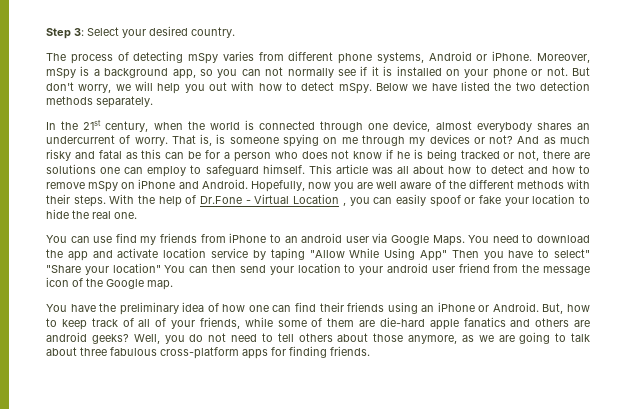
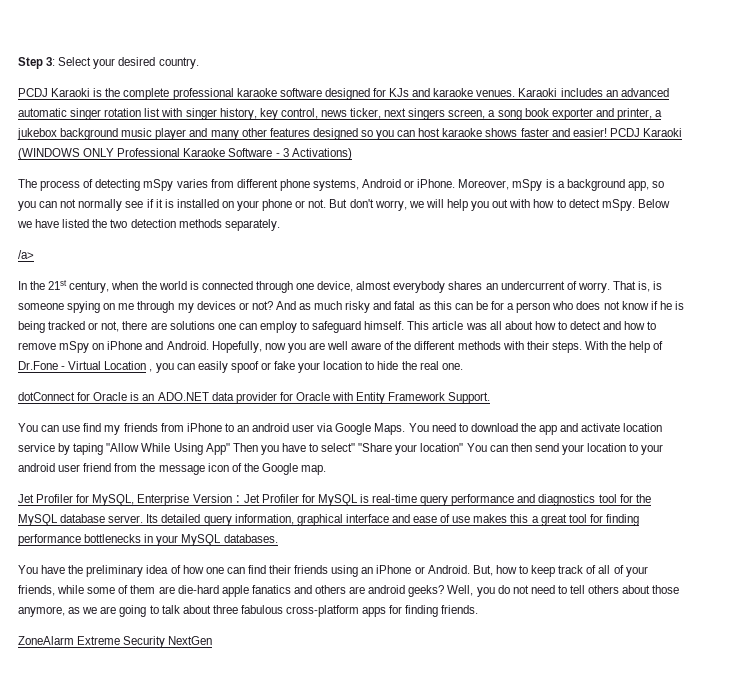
(235, 32) none -> [18,88,669,100] [18,108,663,120] [17,128,682,140] [18,148,352,160] // PCDJ Karaoki is the complete professional karaoke software designed for KJs and karaoke venues. Karaoki includes an advanced automatic singer rotation list with singer history, key control, news ticker, next singers screen, a song book exporter and printer, a jukebox background music player and many other features designed so you can host karaoke shows faster and easier! PCDJ Karaoki (WINDOWS ONLY Professional Karaoke Software - 3 Activations)
(153, 102) none -> [18,250,34,259] // /a>
(137, 215) none -> [18,392,491,404] // dotConnect for Oracle is an ADO.NET data provider for Oracle with Entity Framework Support.
(173, 285) none -> [18,494,651,506] [18,514,639,526] [18,534,278,546] // Jet Profiler for MySQL, Enterprise Version：Jet Profiler for MySQL is real-time query performance and diagnostics tool for the MySQL database server. Its detailed query information, graphical interface and ease of use makes this a great tool for finding performance bottlenecks in your MySQL databases.
(370, 351) none -> [18,636,213,648] // ZoneAlarm Extreme Security NextGen

